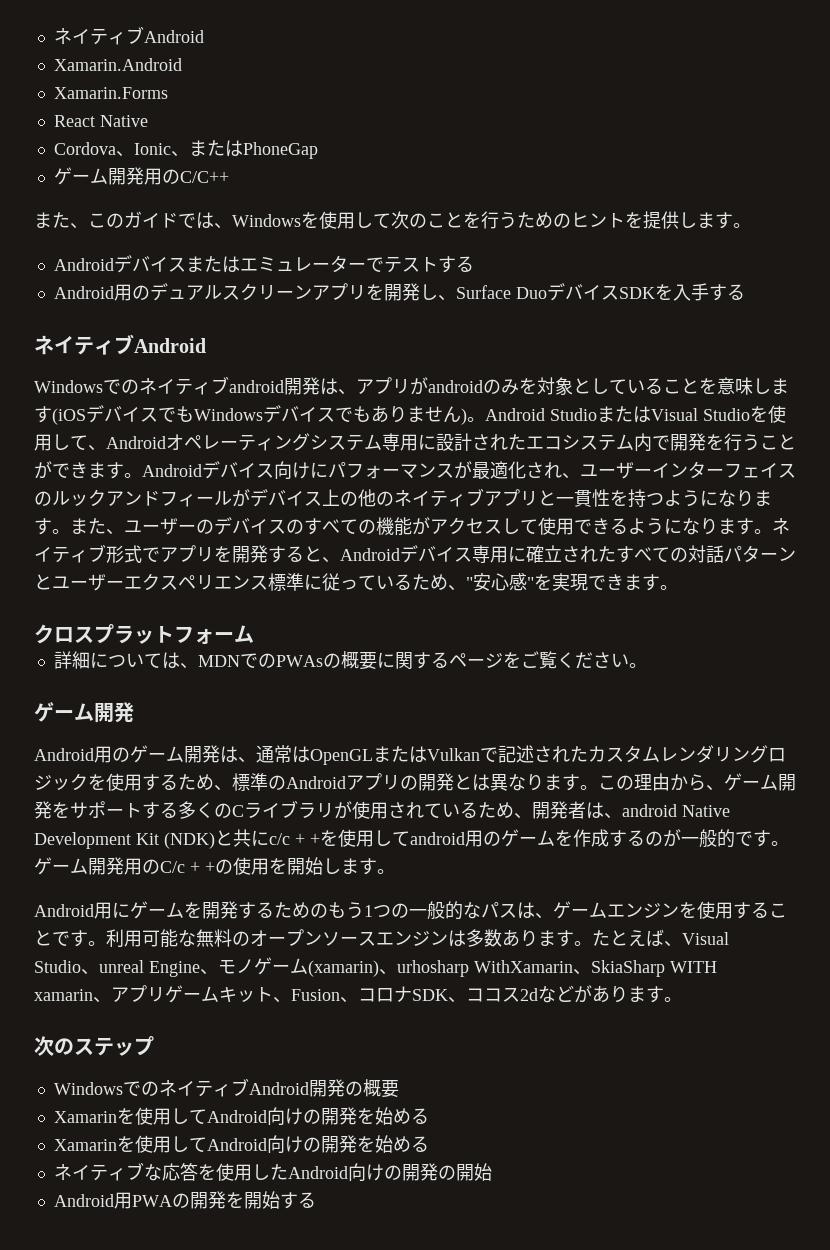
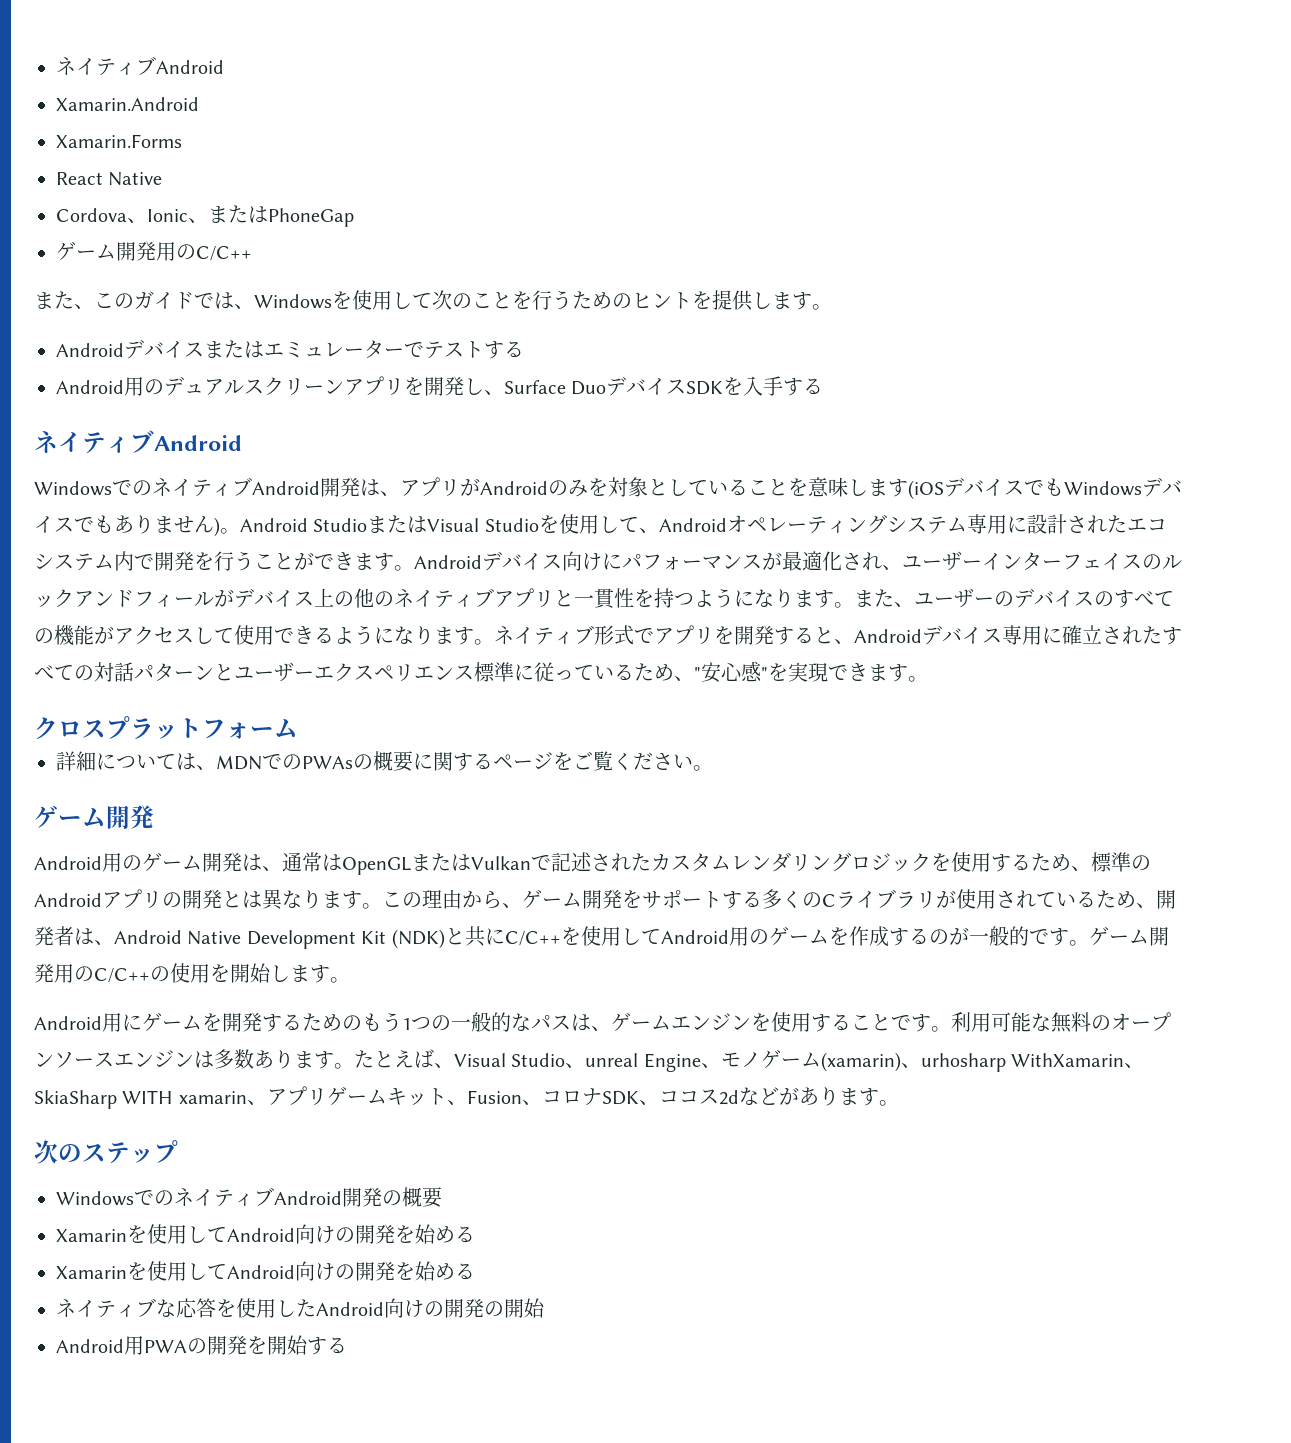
[229,380,284,393] android -> [252,481,320,495] Android
[428,380,483,393] android -> [480,481,548,495] Android
[622,804,677,817] android -> [114,930,182,944] Android
[269,829,465,847] c/c + +を使用してandroid -> [504,926,729,946] C/C++を使用してAndroid
[160,861,215,873] C/c + + -> [94,968,150,983] C/C++

